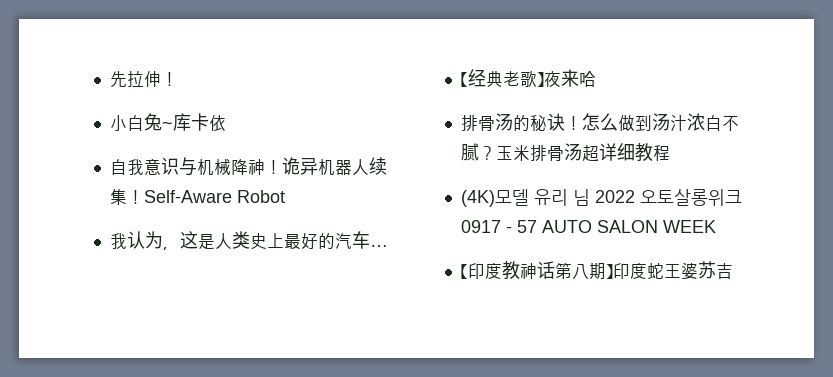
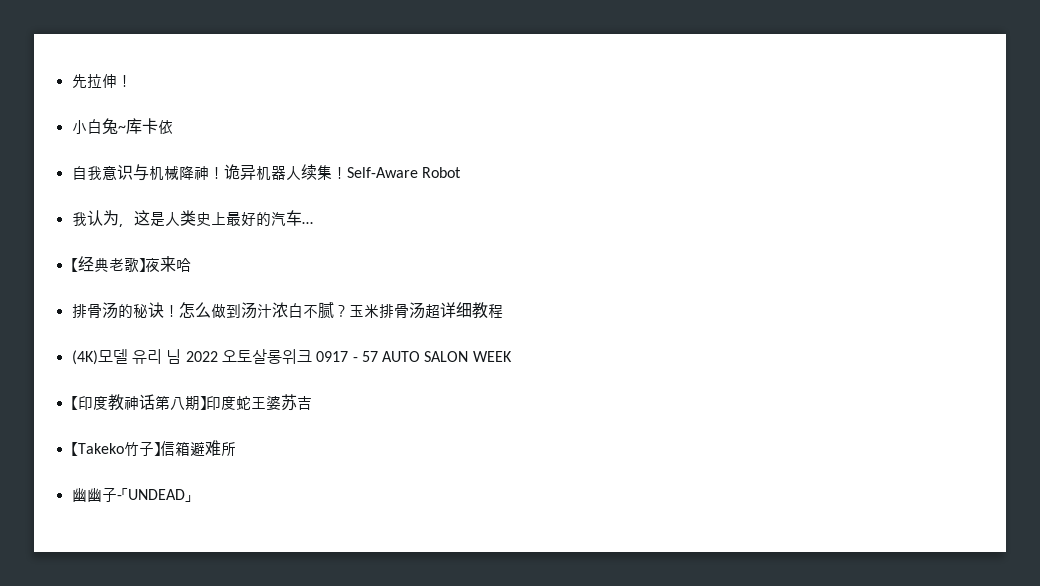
(733, 271) none -> [71,440,236,456] [71,488,191,502] // 【Takeko竹子】信箱避难所 // 幽幽子-「UNDEAD」

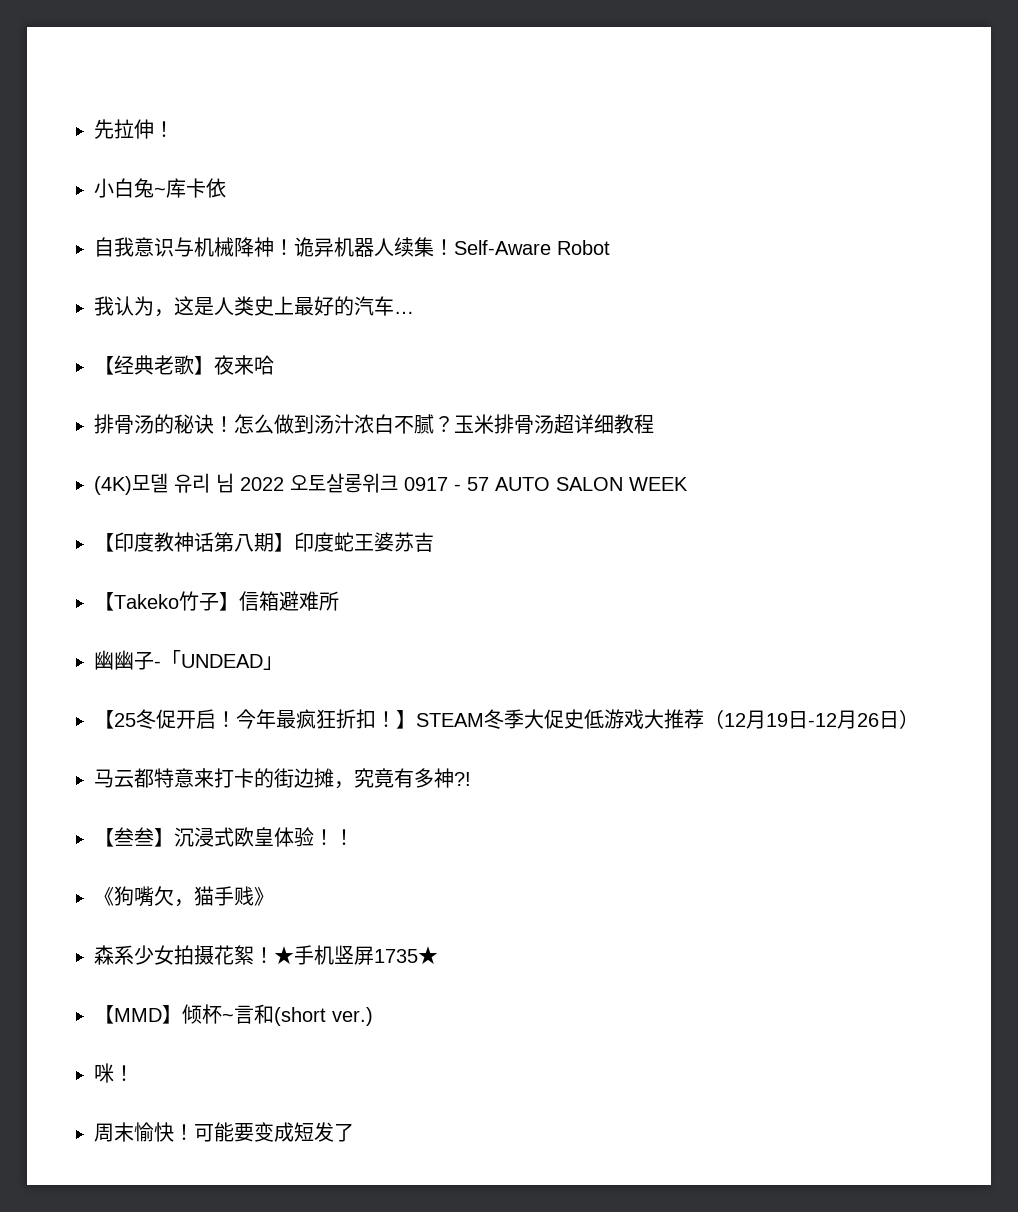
(191, 498) none -> [94,709,919,729] [94,768,471,789] [94,827,354,847] [94,886,274,907] [94,945,438,965] [94,1004,373,1026] [94,1063,134,1083] [94,1122,354,1142] // 【25冬促开启！今年最疯狂折扣！】STEAM冬季大促史低游戏大推荐（12月19日-12月26日） // 马云都特意来打卡的街边摊，究竟有多神?! // 【叁叁】沉浸式欧皇体验！！ // 《狗嘴欠，猫手贱》 // 森系少女拍摄花絮！★手机竖屏1735★ // 【MMD】倾杯~言和(short ver.) // 咪！ // 周末愉快！可能要变成短发了

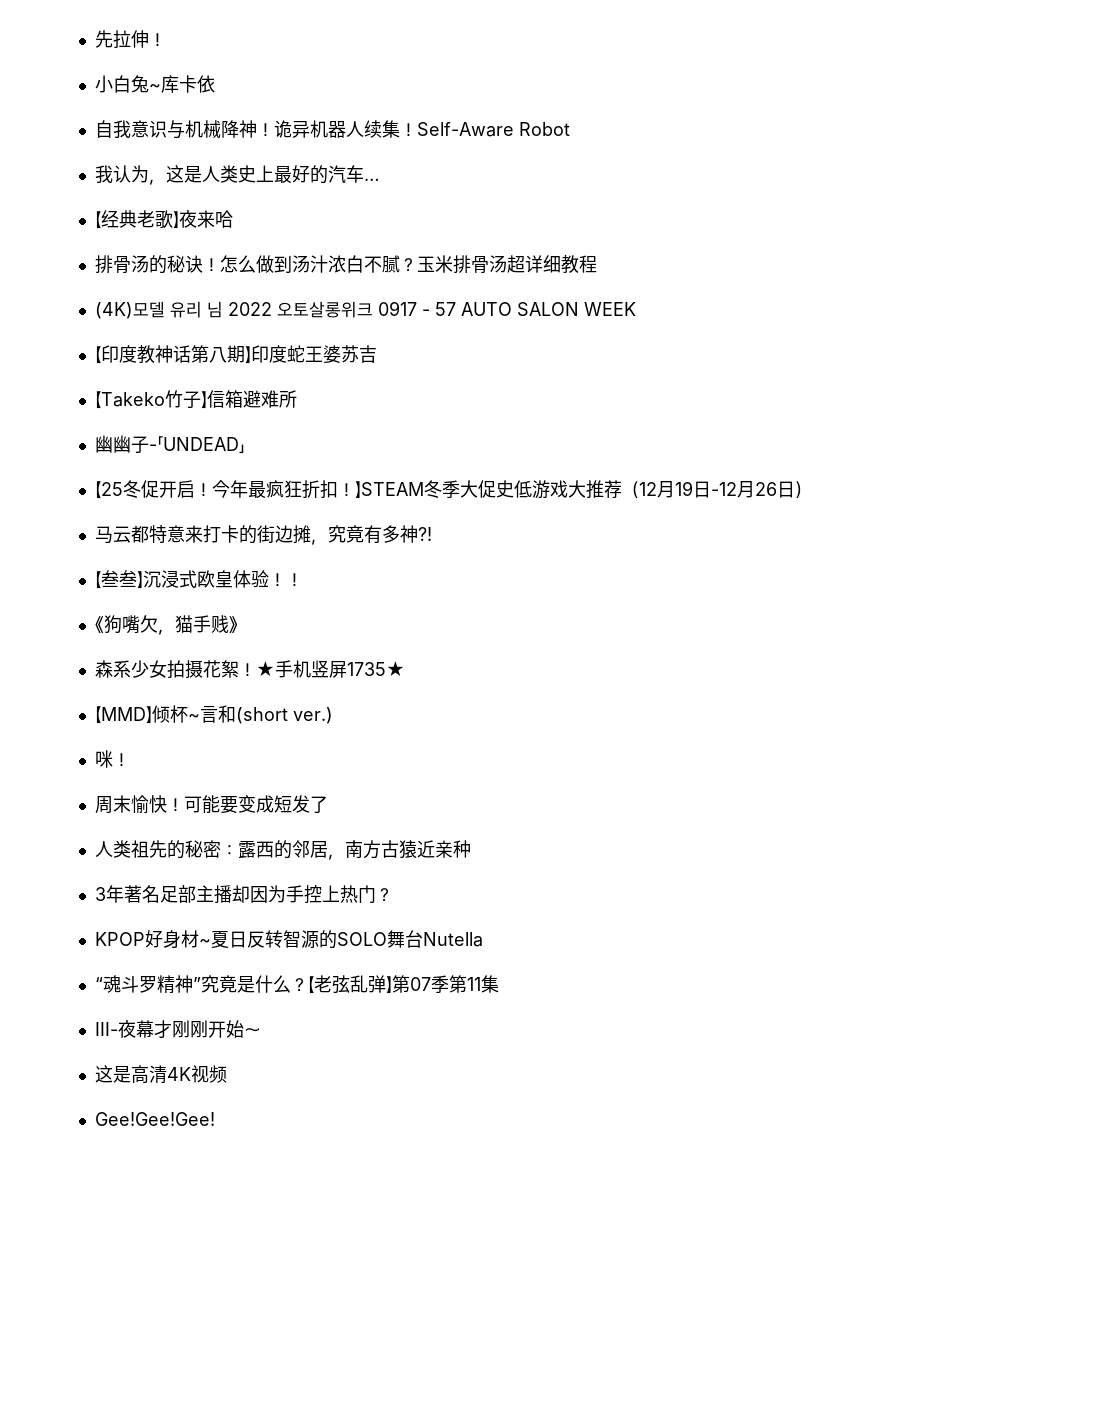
(354, 1132) none -> [94,840,471,860] [94,885,393,904] [94,930,483,949] [94,975,499,994] [94,1020,261,1038] [94,1065,227,1084] [94,1112,215,1126] // 人类祖先的秘密：露西的邻居，南方古猿近亲种 // 3年著名足部主播却因为手控上热门？ // KPOP好身材~夏日反转智源的SOLO舞台Nutella // “魂斗罗精神”究竟是什么？【老弦乱弹】第07季第11集 // III-夜幕才刚刚开始～ // 这是高清4K视频 // Gee!Gee!Gee!

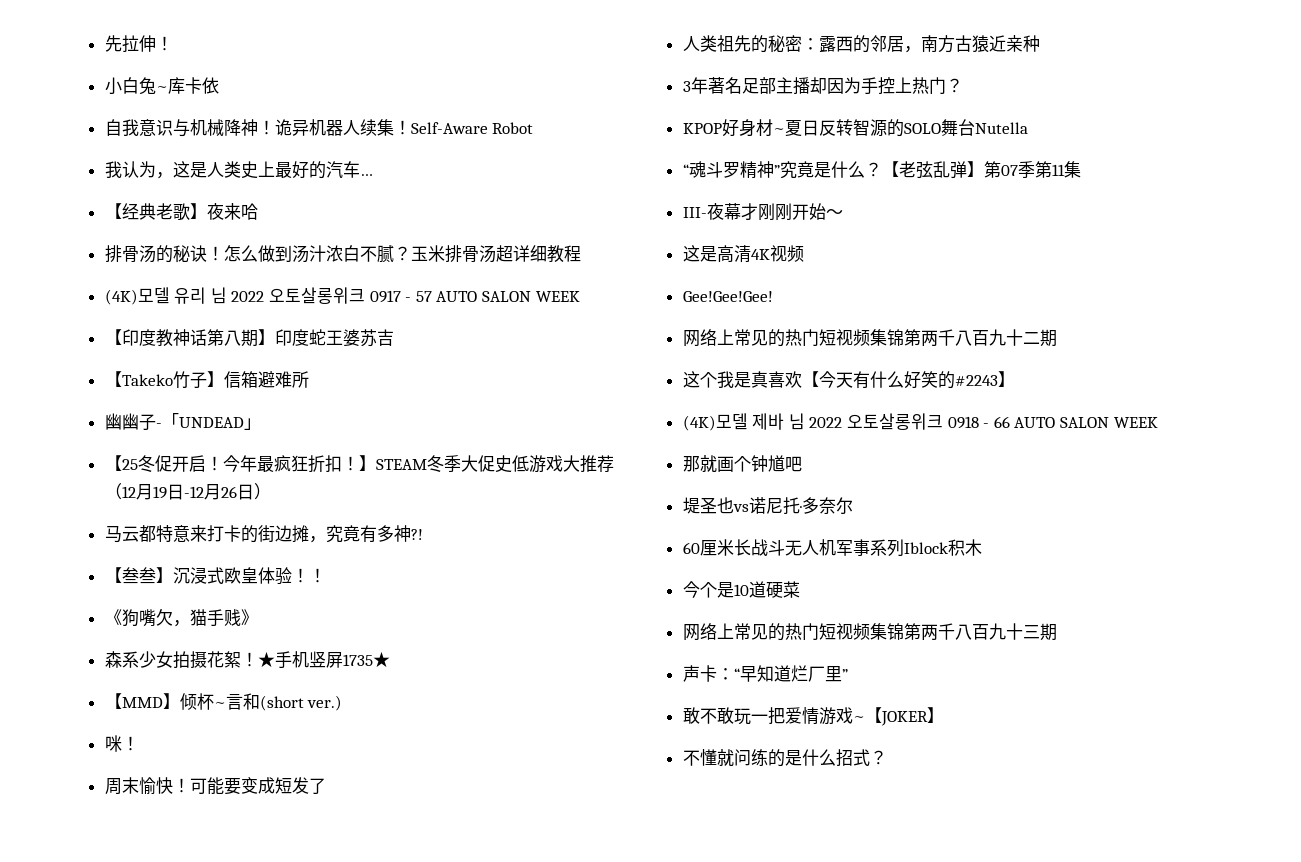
(215, 1119) none -> [682,329,1057,347] [682,371,1015,389] [682,413,1158,431] [682,455,802,472] [682,497,853,514] [682,539,982,557] [682,581,800,598] [682,623,1057,641] [682,665,848,682] [682,707,944,726] [682,749,887,767] // 网络上常见的热门短视频集锦第两千八百九十二期 // 这个我是真喜欢【今天有什么好笑的#2243】 // (4K)모델 제바 님 2022 오토살롱위크 0918 - 66 AUTO SALON WEEK // 那就画个钟馗吧 // 堤圣也vs诺尼托·多奈尔 // 60厘米长战斗无人机军事系列Iblock积木 // 今个是10道硬菜 // 网络上常见的热门短视频集锦第两千八百九十三期 // 声卡：“早知道烂厂里” // 敢不敢玩一把爱情游戏~【JOKER】 // 不懂就问练的是什么招式？

